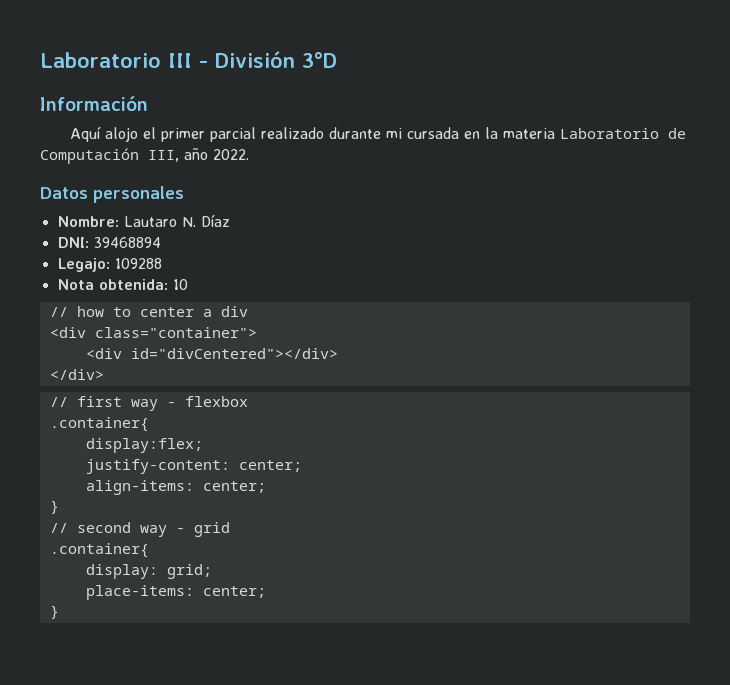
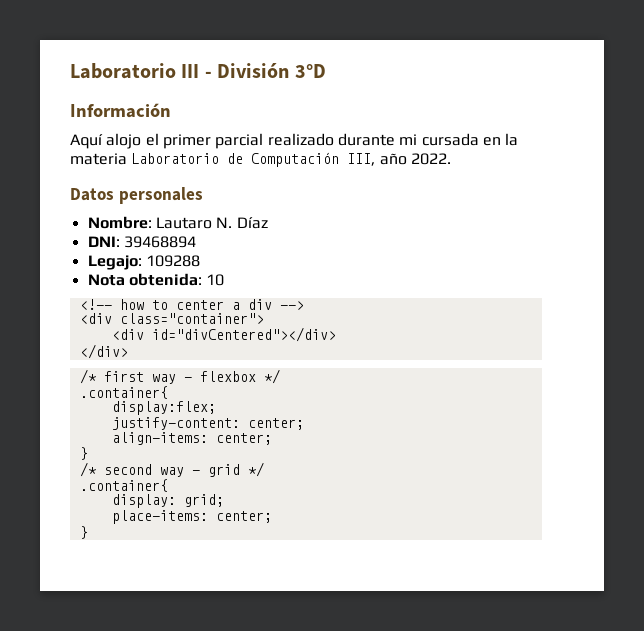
[49,307,68,317] // -> [79,299,112,310] <!--
(248, 311) none -> [279,301,304,310] -->
[49,397,68,407] // -> [79,369,97,384] /*
(248, 401) none -> [263,369,280,384] */
[49,523,68,533] // -> [79,462,97,477] /*
(230, 529) none -> [247,462,264,477] */

